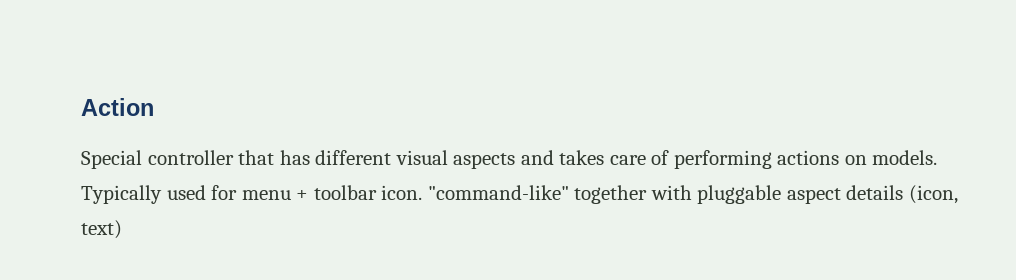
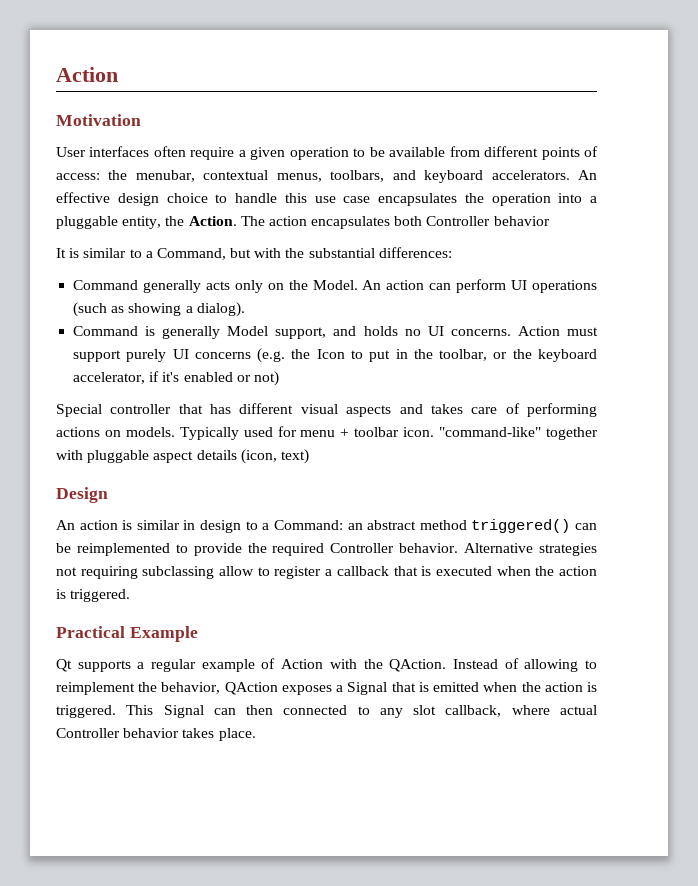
[81,98,154,116] Action -> [56,67,118,82] [56,114,141,126] [56,146,598,160] [56,170,598,183] [56,192,597,206] [56,216,550,229] [56,247,452,260] [73,279,598,293] [73,302,245,317] [73,326,598,339] [73,348,597,363] [73,371,279,386] Action // Motivation // User interfaces often require a given operation to be available from different points of access: the menubar, contextual menus, toolbars, and keyboard accelerators. An effective design choice to handle this use case encapsulates the operation into a pluggable entity, the Action. The action encapsulates both Controller behavior // It is similar to a Command, but with the substantial differences: // Command generally acts only on the Model. An action can perform UI operations (such as showing a dialog). // Command is generally Model support, and holds no UI concerns. Action must support purely UI concerns (e.g. the Icon to put in the toolbar, or the keyboard accelerator, if it's enabled or not)
(122, 229) none -> [56,487,108,503] [56,519,598,533] [56,543,598,556] [56,566,597,579] [56,589,131,602] [56,626,198,642] [56,658,597,672] [56,682,597,695] [56,705,597,718] [56,728,256,741] // Design // An action is similar in design to a Command: an abstract method triggered() can be reimplemented to provide the required Controller behavior. Alternative strategies not requiring subclassing allow to register a callback that is executed when the action is triggered. // Practical Example // Qt supports a regular example of Action with the QAction. Instead of allowing to reimplement the behavior, QAction exposes a Signal that is emitted when the action is triggered. This Signal can then connected to any slot callback, where actual Controller behavior takes place.

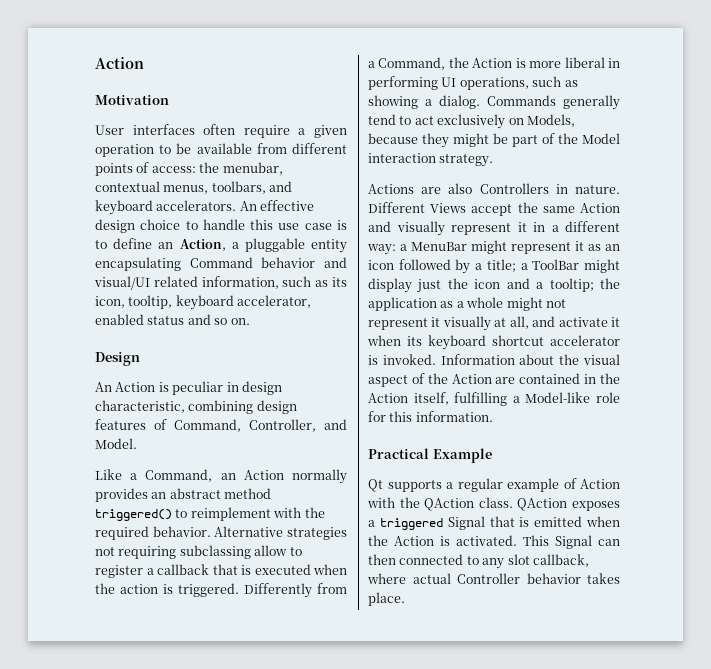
[378,193,597,206] [56,216,550,229] [56,247,452,260] [73,279,598,293] [73,302,245,317] [73,326,598,339] [73,348,597,363] [73,371,279,386] [56,403,598,417] [56,426,599,440] [56,449,309,464] [56,487,108,503] [56,519,598,533] [56,543,242,556] encapsulates the operation into a pluggable entity, the Action. The action encapsulates both Controller behavior // It is similar to a Command, but with the substantial differences: // Command generally acts only on the Model. An action can perform UI operations (such as showing a dialog). // Command is generally Model support, and holds no UI concerns. Action must support purely UI concerns (e.g. the Icon to put in the toolbar, or the keyboard accelerator, if it's enabled or not) // Special controller that has different visual aspects and takes care of performing actions on models. Typically used for menu + toolbar icon. "command-like" together with pluggable aspect details (icon, text) // Design // An action is similar in design to a Command: an abstract method triggered() can be reimplemented to provide -> [337,220,347,230] [95,238,347,253] [95,257,347,271] [94,276,347,290] [95,295,312,310] [95,314,250,325] [95,352,140,366] [95,381,282,395] [95,400,297,414] [95,419,347,432] [95,438,137,449] [95,469,347,484] [95,488,272,502] [95,507,302,521] is to define an Action, a pluggable entity encapsulating Command behavior and visual/UI related information, such as its icon, tooltip, keyboard accelerator, enabled status and so on. // Design // An Action is peculiar in design characteristic, combining design features of Command, Controller, and Model. // Like a Command, an Action normally provides an abstract method triggered() to reimplement with
[330,543,395,553] Controller -> (149, 533) none
(131, 595) none -> [244,583,347,598] [368,57,620,70] [368,76,578,90] [368,95,620,110] [368,114,575,129] [368,133,620,148] [368,153,494,167] [368,183,620,194] [368,202,620,216] [368,221,620,236] [367,240,620,255] [368,259,620,274] [368,278,620,293] [368,297,566,311] [368,316,620,331] [367,335,620,350] [368,354,620,365] [368,373,620,387] [368,392,620,406] [368,411,493,422] Differently from a Command, the Action is more liberal in performing UI operations, such as showing a dialog. Commands generally tend to act exclusively on Models, because they might be part of the Model interaction strategy. // Actions are also Controllers in nature. Different Views accept the same Action and visually represent it in a different way: a MenuBar might represent it as an icon followed by a title; a ToolBar might display just the icon and a tooltip; the application as a whole might not represent it visually at all, and activate it when its keyboard shortcut accelerator is invoked. Information about the visual aspect of the Action are contained in the Action itself, fulfilling a Model-like role for this information.
[389,658,597,672] [56,682,221,695] QAction. Instead of allowing to reimplement the behavior, -> [424,497,513,511] QAction class.
(344, 688) none -> [379,518,443,530] triggered
[544,682,597,692] [56,705,116,718] action is triggered. -> [394,535,517,546] Action is activated.

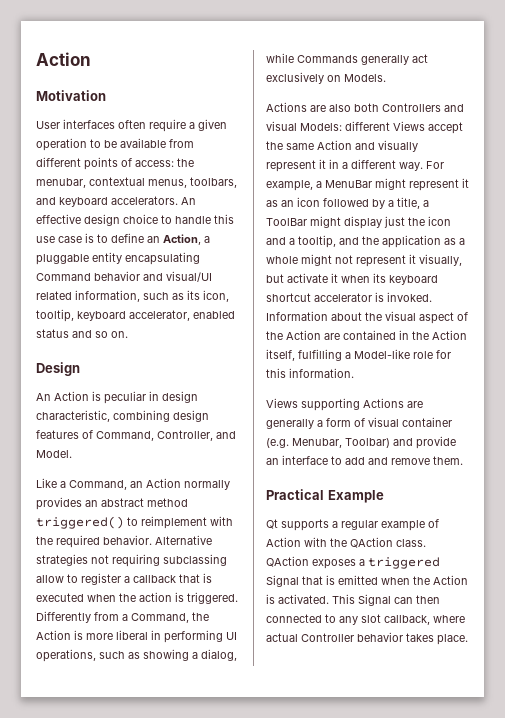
[439,95,620,110] [368,114,575,129] [368,133,620,148] [368,153,494,167] [368,183,620,194] [368,202,425,213] dialog. Commands generally tend to act exclusively on Models, because they might be part of the Model interaction strategy. // Actions are also Controllers in nature. Different -> [201,649,237,661] [266,53,428,65] [266,72,386,84] [266,102,464,112] [266,121,390,131] dialog, while Commands generally act exclusively on Models. // Actions are also both Controllers and visual Models: different
[367,244,396,255] way: -> [399,161,444,171] [266,180,313,191] way. For example,
[486,259,516,272] title; -> [397,197,420,209] title,
[549,278,594,292] tooltip; -> [298,235,359,248] tooltip, and
[442,316,556,331] visually at all, and -> [419,254,462,266] [266,274,284,283] visually, but
(493, 416) none -> [266,398,423,411] [266,417,452,429] [266,436,456,449] [266,455,463,465] // Views supporting Actions are generally a form of visual container (e.g. Menubar, Toolbar) and provide an interface to add and remove them.

